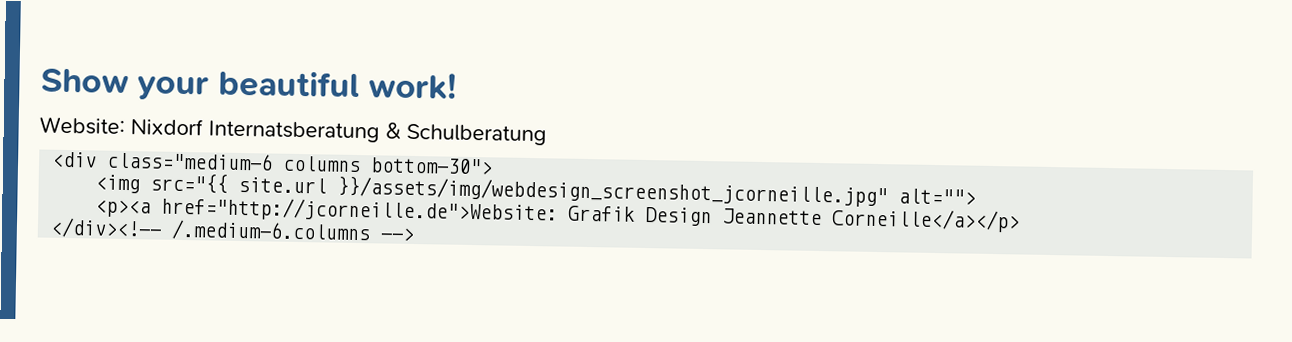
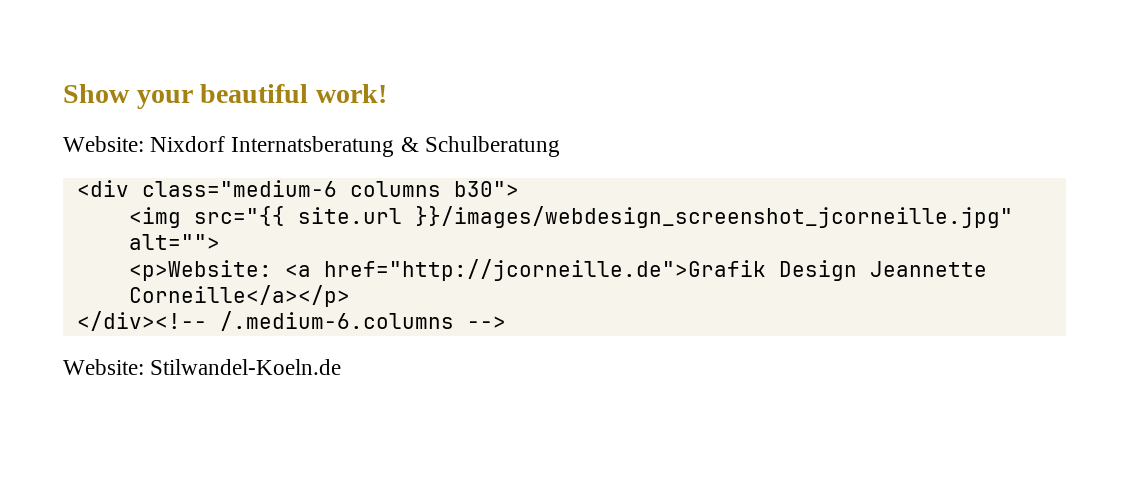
[370,157,494,175] bottom-30"> -> [453,181,519,197] b30">
[337,175,889,208] }}/assets/img/webdesign_screenshot_jcorneille.jpg" -> [414,206,1013,228] }}/images/webdesign_screenshot_jcorneille.jpg"
[95,196,636,225] <p><a href="http://jcorneille.de">Website: Grafik -> [128,259,766,281] <p>Website: <a href="http://jcorneille.de">Grafik
(415, 234) none -> [63,359,342,375] // Website: Stilwandel-Koeln.de

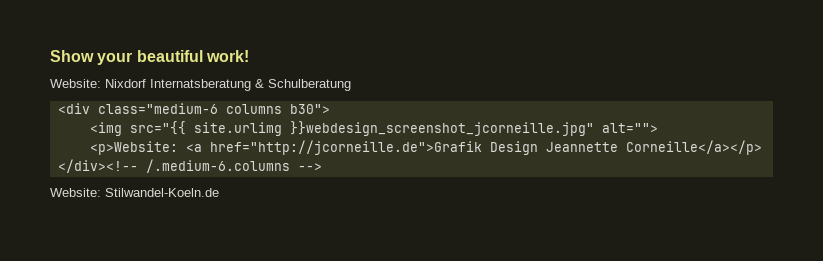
[297,206,1013,228] site.url }}/images/webdesign_screenshot_jcorneille.jpg" -> [193,121,594,136] site.urlimg }}webdesign_screenshot_jcorneille.jpg"

